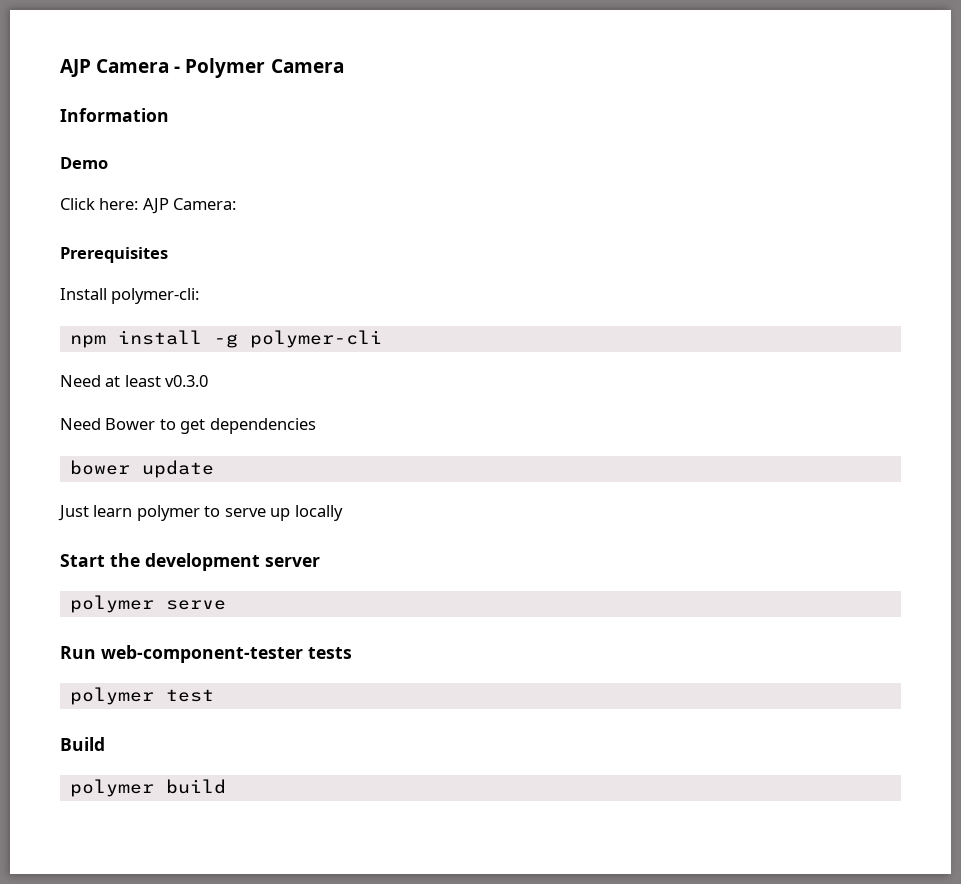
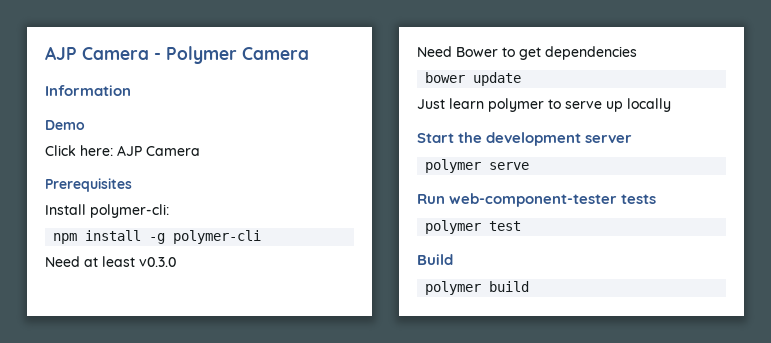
[173,198,237,210] Camera: -> [146,146,200,156] Camera

